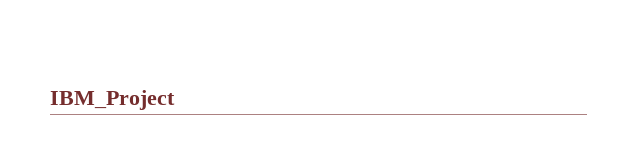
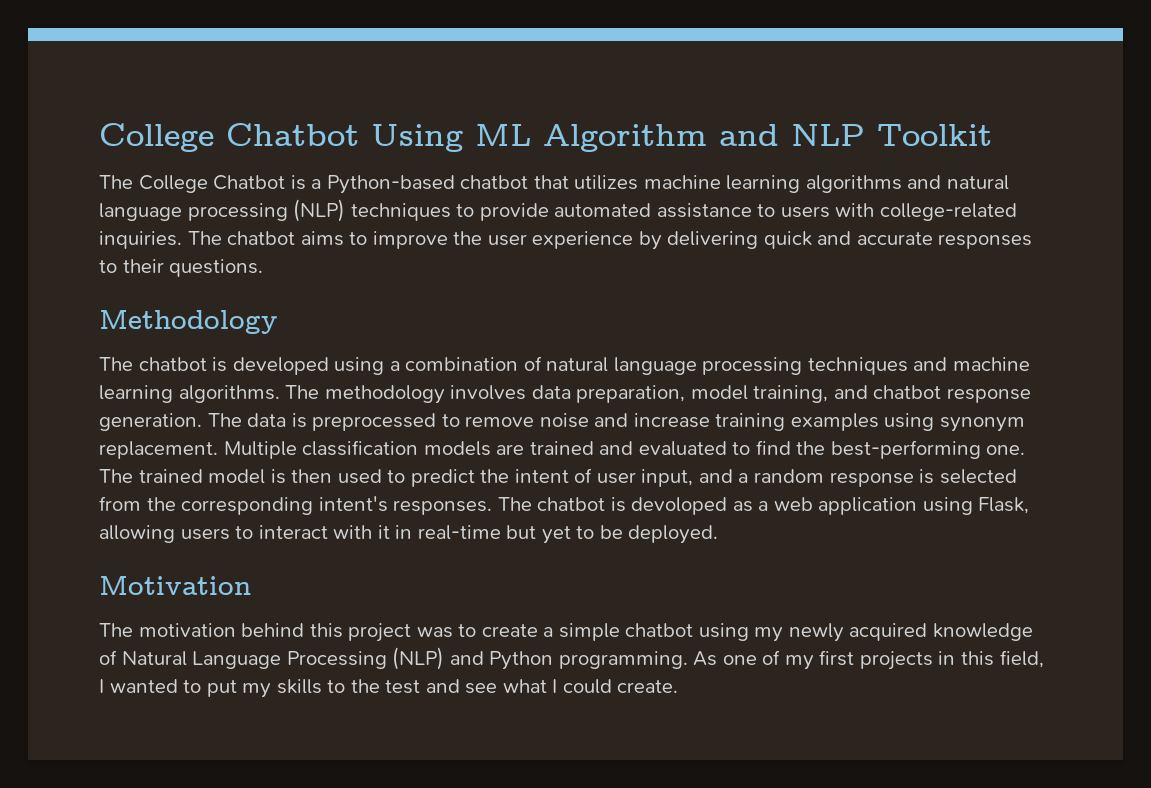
[50,90,175,110] IBM_Project -> [99,123,992,152] [99,175,1009,194] [99,199,1017,222] [99,231,1033,250] [99,259,264,277] [99,310,278,334] [99,356,1030,375] [99,385,1031,404] [99,413,1025,432] [99,440,1026,459] [99,468,1017,487] [99,496,1030,515] [99,525,719,544] [99,576,251,595] [99,623,1034,642] [99,647,1044,670] [99,679,679,698] College Chatbot Using ML Algorithm and NLP Toolkit // The College Chatbot is a Python-based chatbot that utilizes machine learning algorithms and natural language processing (NLP) techniques to provide automated assistance to users with college-related inquiries. The chatbot aims to improve the user experience by delivering quick and accurate responses to their questions. // Methodology // The chatbot is developed using a combination of natural language processing techniques and machine learning algorithms. The methodology involves data preparation, model training, and chatbot response generation. The data is preprocessed to remove noise and increase training examples using synonym replacement. Multiple classification models are trained and evaluated to find the best-performing one. The trained model is then used to predict the intent of user input, and a random response is selected from the corresponding intent's responses. The chatbot is devoloped as a web application using Flask, allowing users to interact with it in real-time but yet to be deployed. // Motivation // The motivation behind this project was to create a simple chatbot using my newly acquired knowledge of Natural Language Processing (NLP) and Python programming. As one of my first projects in this field, I wanted to put my skills to the test and see what I could create.

